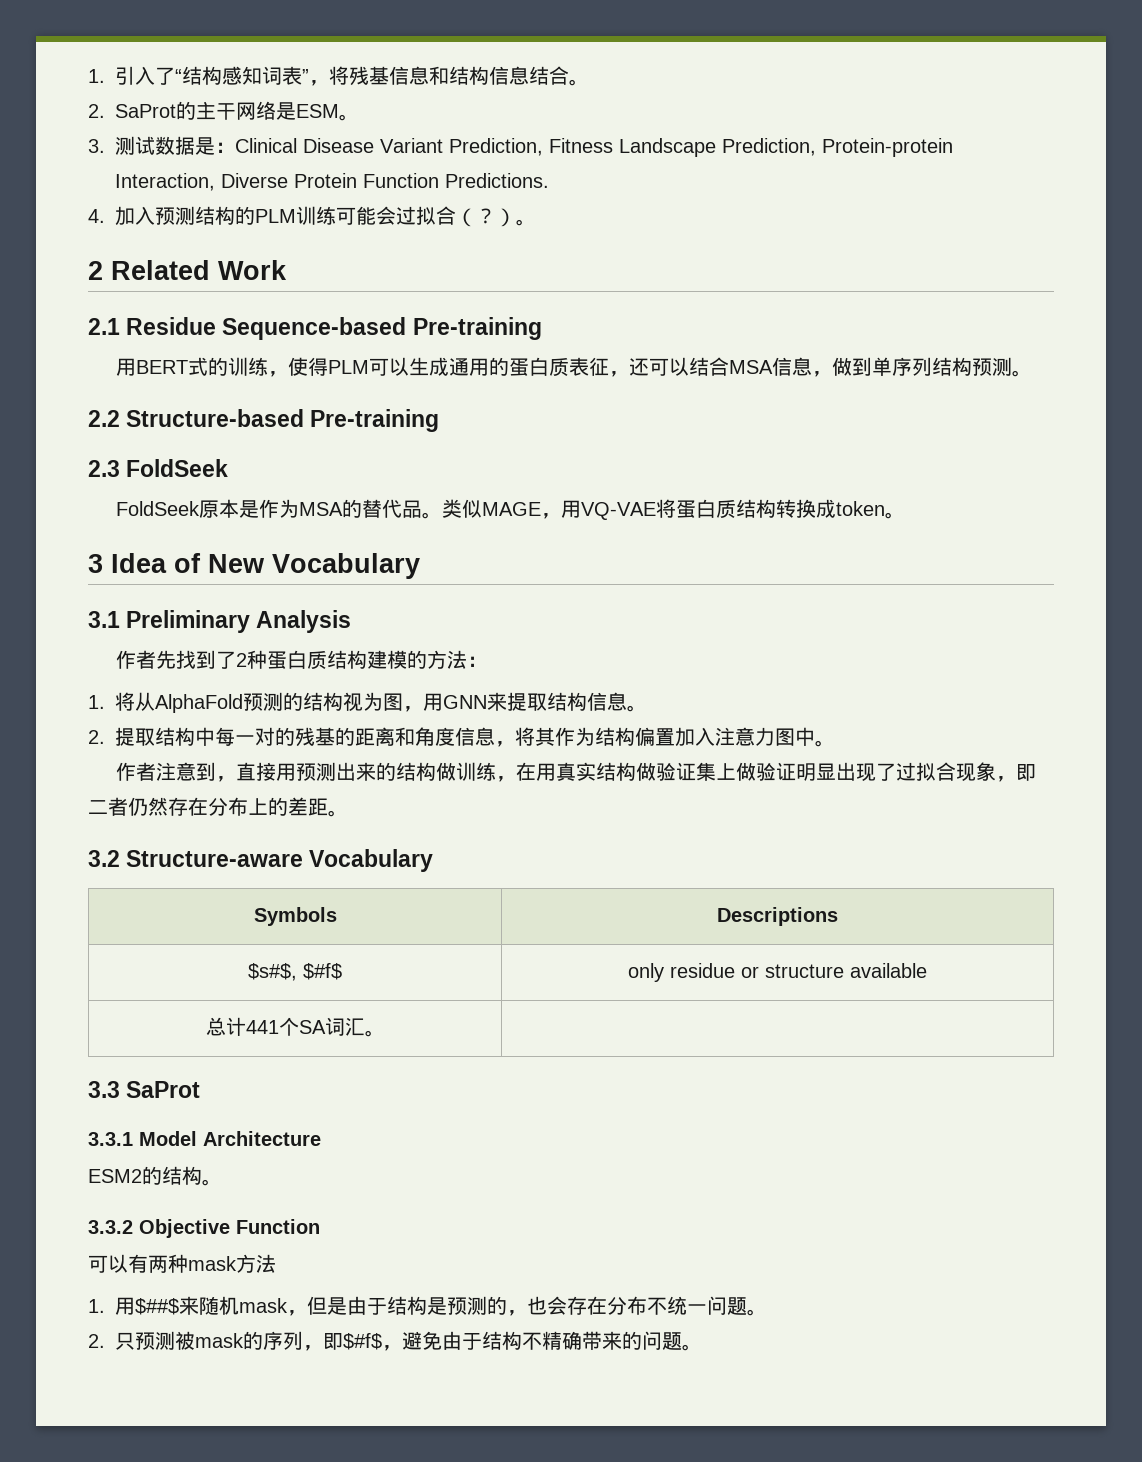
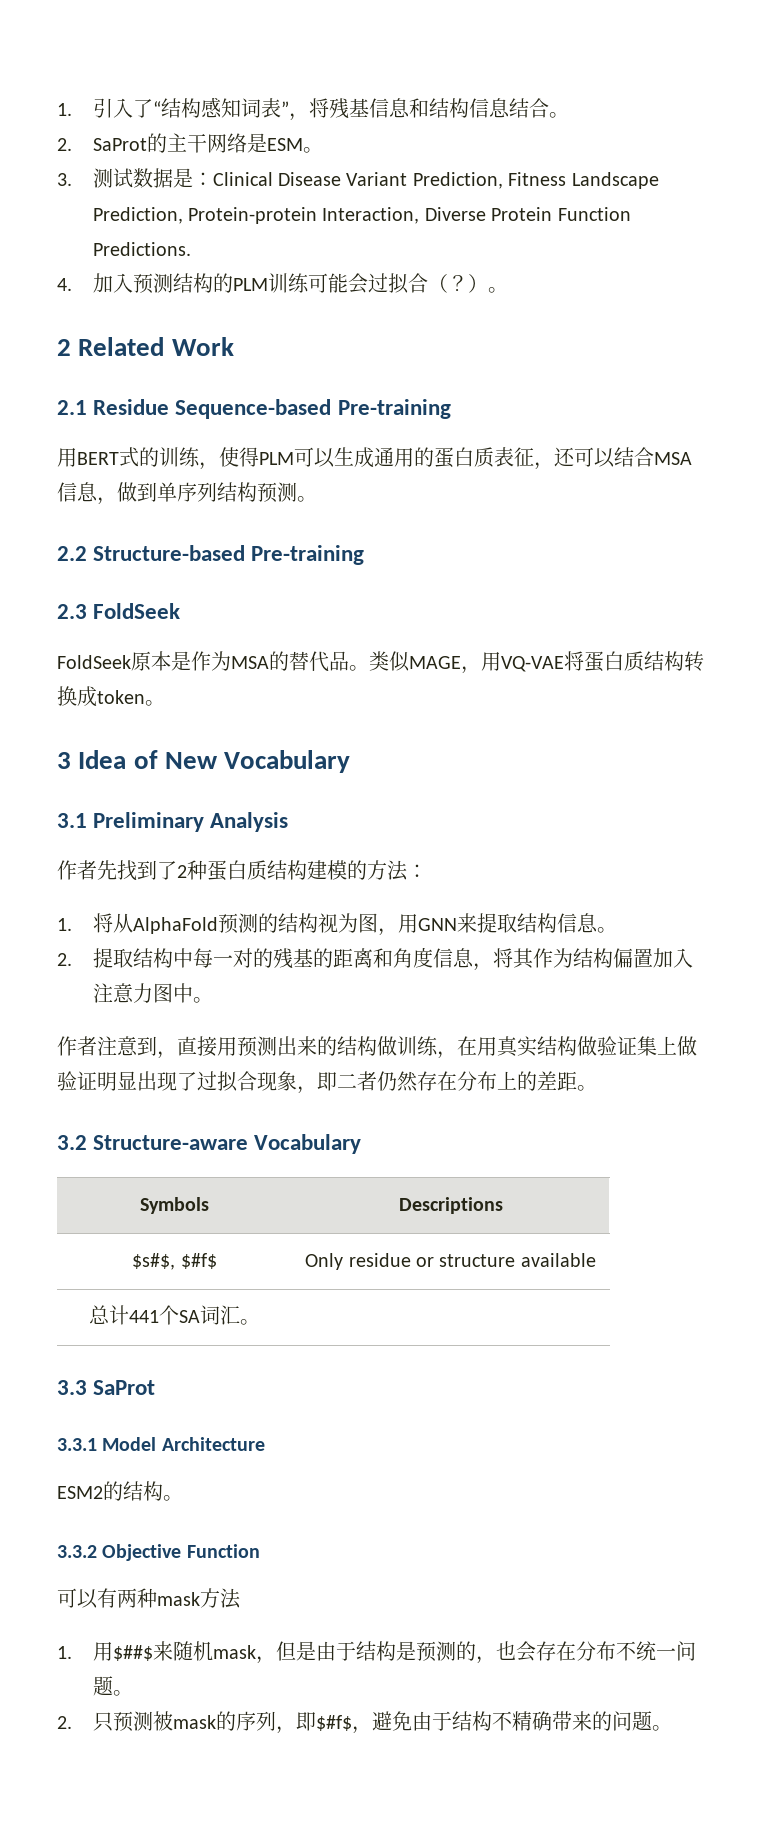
[628,963,664,982] only -> [305,1253,344,1270] Only

